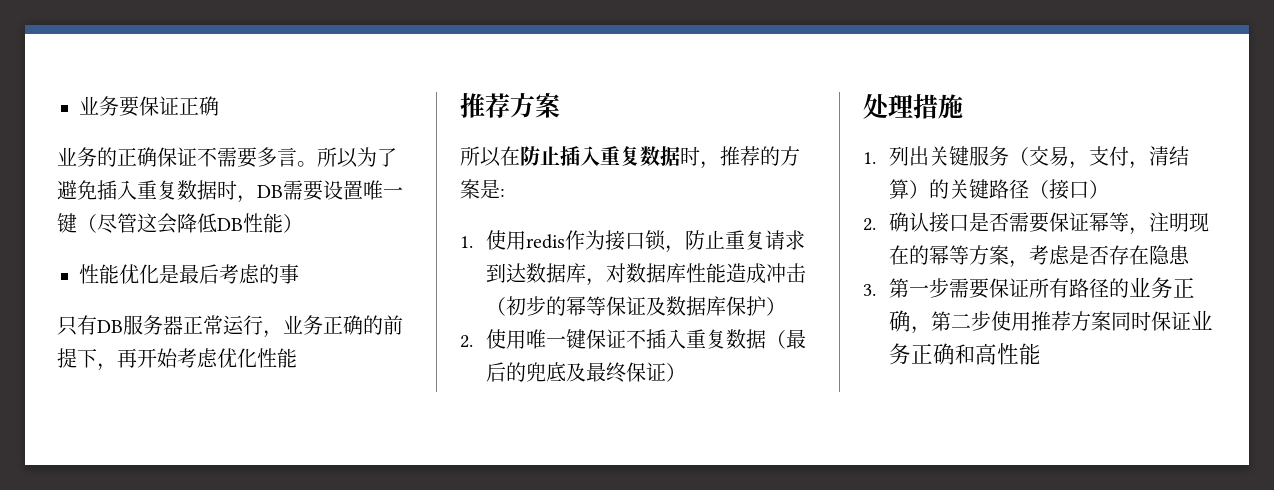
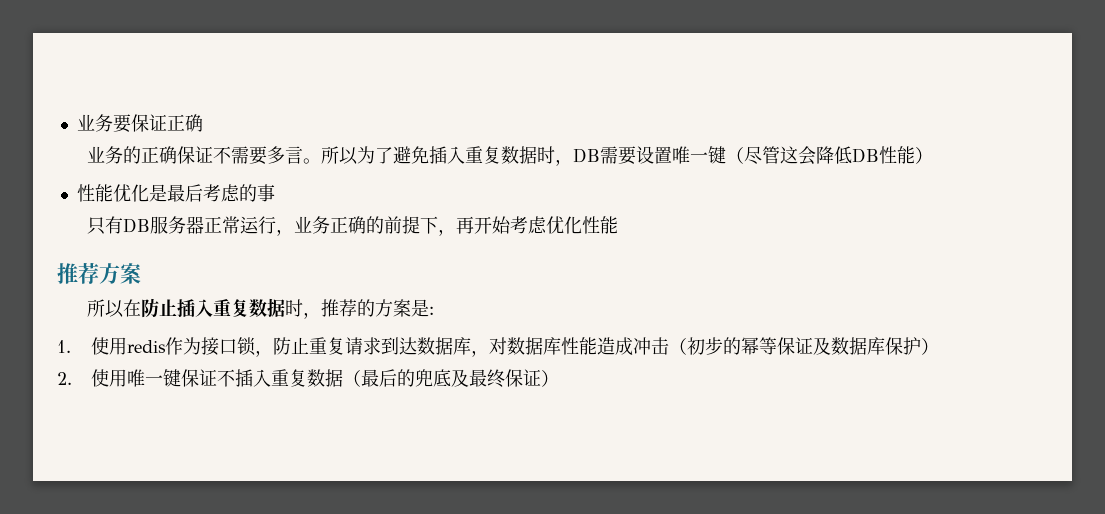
[863,93,963,119] [863,146,1190,169] [889,179,1110,200] [863,212,1210,235] [889,245,1191,268] [863,277,1196,299] [889,310,1214,334] [889,343,1042,365] // 处理措施 // 1.列出关键服务（交易，支付，清结算）的关键路径（接口） // 2.确认接口是否需要保证幂等，注明现在的幂等方案，考虑是否存在隐患 // 3.第一步需要保证所有路径的业务正确，第二步使用推荐方案同时保证业务正确和高性能 -> (560, 378) none

